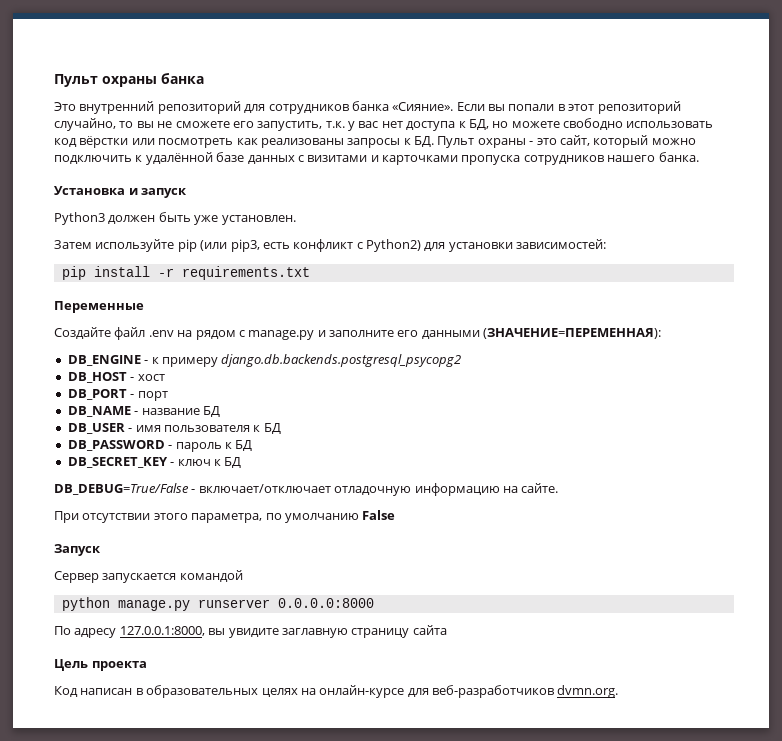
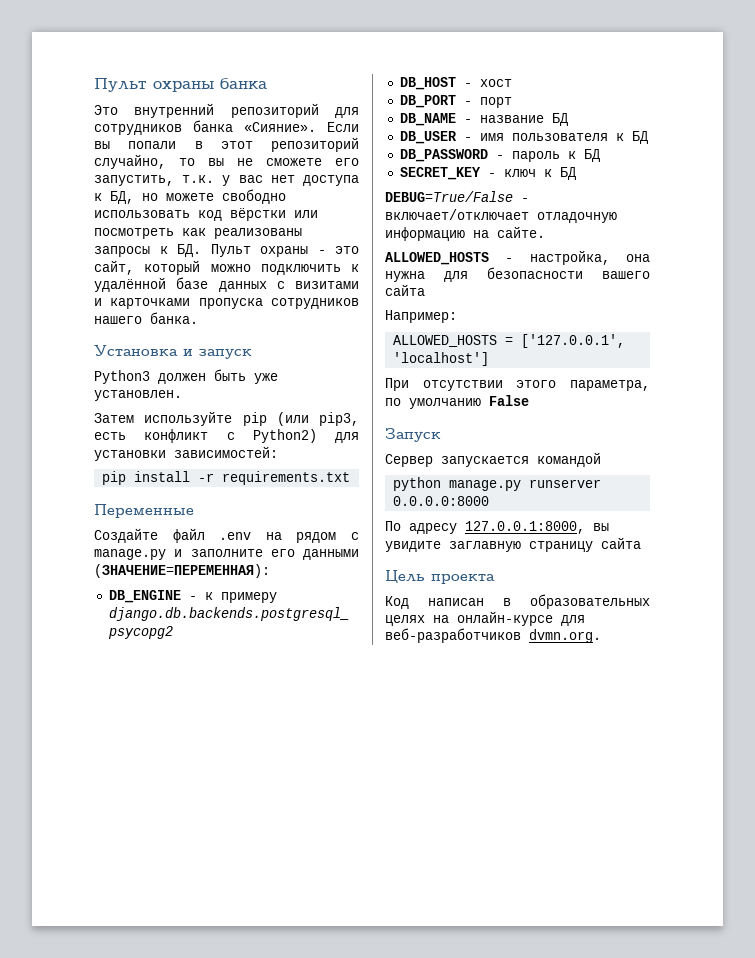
[67,457,168,468] DB_SECRET_KEY -> [399,167,481,180] SECRET_KEY
[54,483,189,495] DB_DEBUG=True/False -> [385,191,513,202] DEBUG=True/False
(559, 488) none -> [385,250,650,265] [385,267,650,282] [385,284,425,296] [385,310,457,323] [393,334,626,348] [393,352,490,366] // ALLOWED_HOSTS - настройка, она нужна для безопасности вашего сайта // Например: // ALLOWED_HOSTS = ['127.0.0.1', 'localhost']

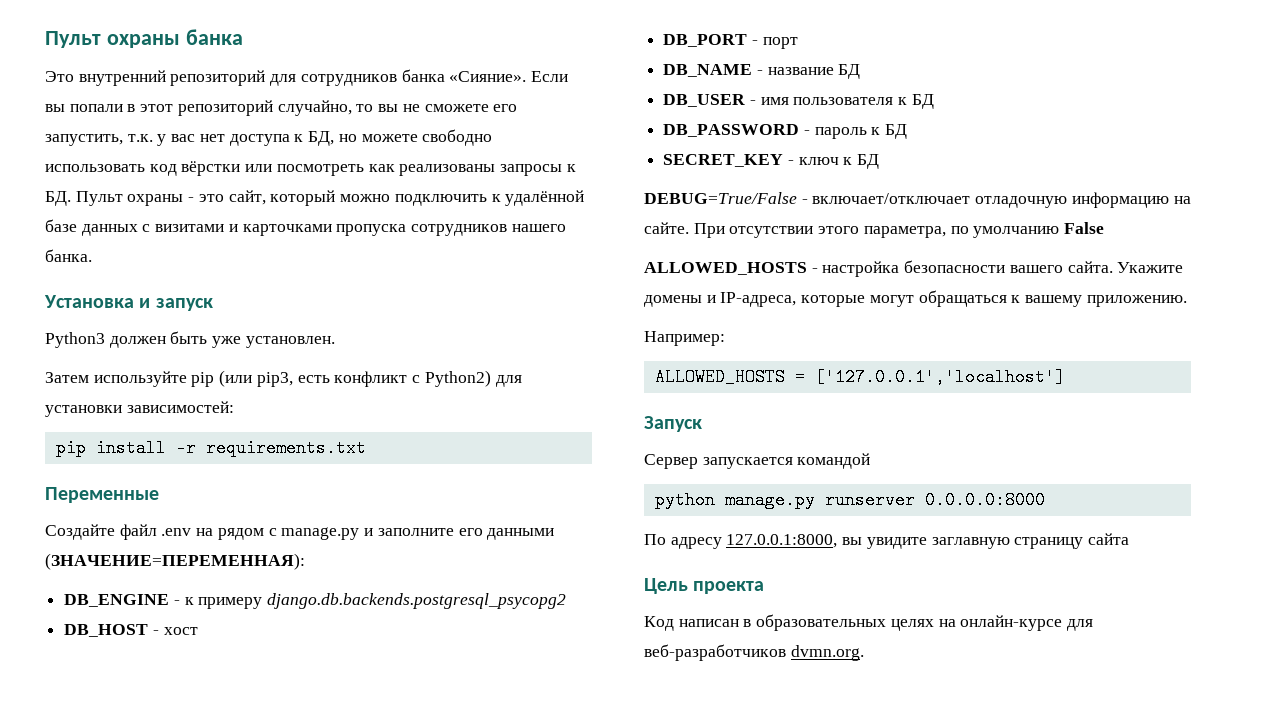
[385,250,650,265] [385,267,650,282] [385,284,425,296] [385,310,457,323] [393,334,626,348] [393,352,490,366] // ALLOWED_HOSTS - настройка, она нужна для безопасности вашего сайта // Например: // ALLOWED_HOSTS = ['127.0.0.1', 'localhost'] // -> (689, 228) none
(529, 400) none -> [644,260,1184,277] [644,290,1187,307] [644,331,725,346] [654,368,1065,386] // ALLOWED_HOSTS - настройка безопасности вашего сайта. Укажите домены и IP-адреса, которые могут обращаться к вашему приложению. // Например: // ALLOWED_HOSTS = ['127.0.0.1','localhost']

